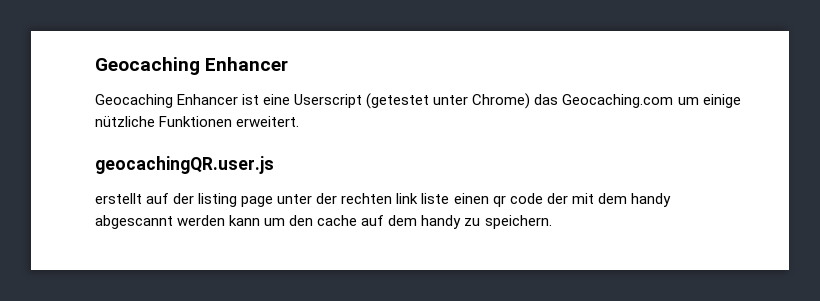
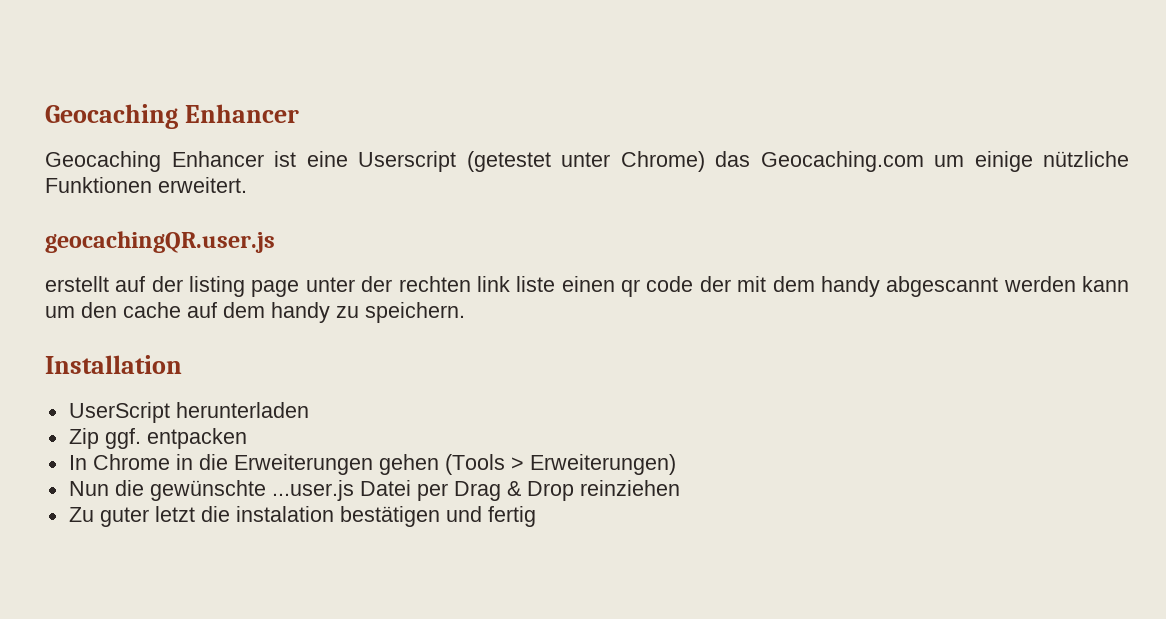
(552, 222) none -> [45,355,182,374] [68,402,309,423] [68,428,247,449] [68,454,676,475] [68,480,680,501] [68,506,536,527] // Installation // UserScript herunterladen // Zip ggf. entpacken // In Chrome in die Erweiterungen gehen (Tools > Erweiterungen) // Nun die gewünschte ...user.js Datei per Drag & Drop reinziehen // Zu guter letzt die instalation bestätigen und fertig

